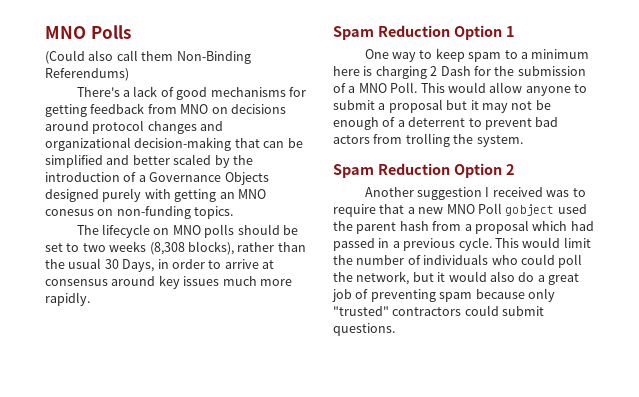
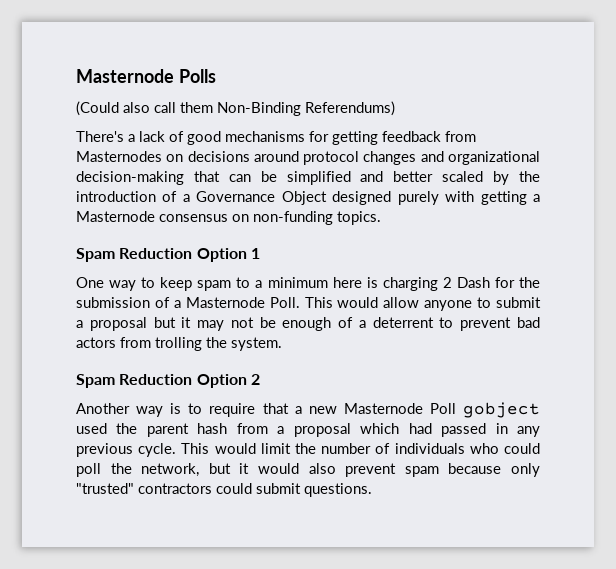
[45,26,86,39] MNO -> [76,69,174,83] Masternode
[180,104,209,114] MNO -> [76,151,162,162] Masternodes
[224,172,269,185] Objects -> [281,191,327,205] Object
[219,189,266,199] [45,209,94,216] an MNO conesus -> [533,194,540,202] [76,211,228,222] a Masternode consensus
[76,224,298,238] [45,241,306,255] [45,258,274,272] [45,275,292,289] [45,292,90,306] // The lifecycle on MNO polls should be set to two weeks (8,308 blocks), rather than the usual 30 Days, in order to arrive at consensus around key issues much more rapidly. -> (381, 218) none
[358,83,387,93] MNO -> [185,297,265,308] Masternode
[417,187,570,200] suggestion I received was -> [136,403,182,417] way is
[446,204,475,214] MNO -> [343,403,423,414] Masternode
[392,241,400,248] a -> [516,426,540,437] any
[518,272,579,285] [332,289,436,302] do a great job of preventing -> [345,463,397,477] prevent

